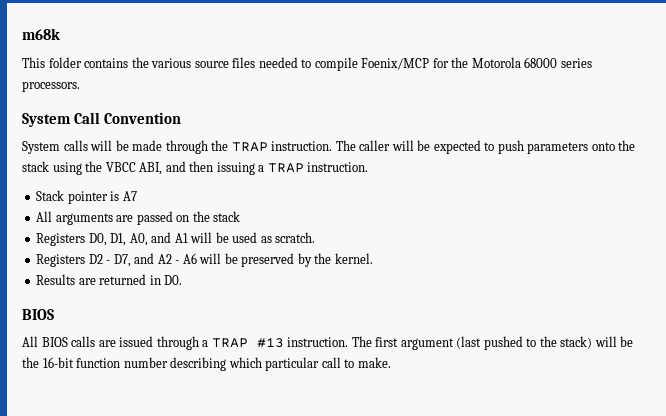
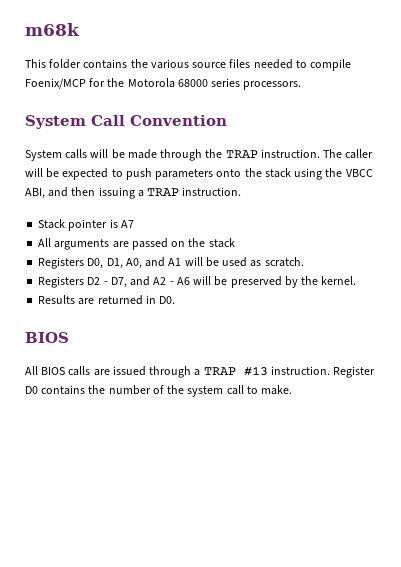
[351,336,634,350] [22,357,320,371] The first argument (last pushed to the stack) will be the 16-bit function number describing which particular -> [333,366,376,378] [25,385,224,397] Register D0 contains the number of the system

